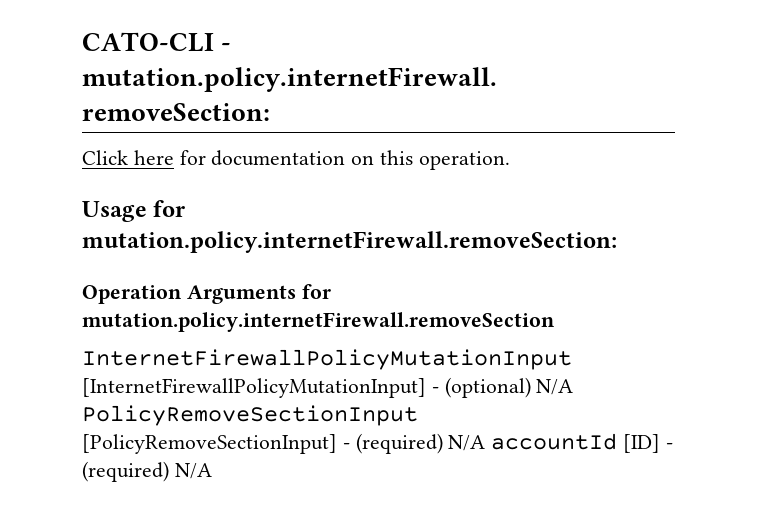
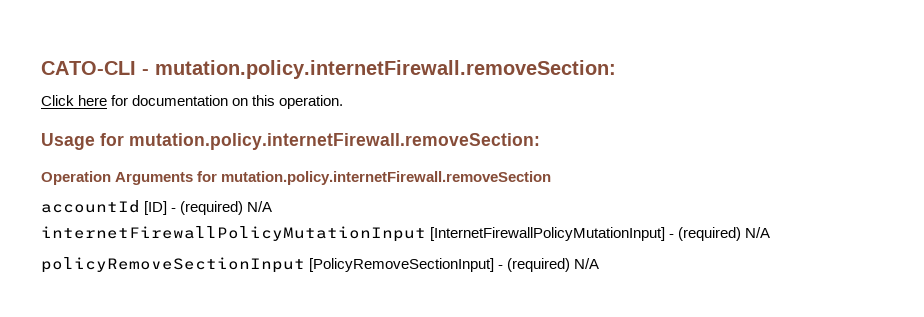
[82,349,572,370] [82,377,574,398] [82,405,418,426] [82,433,486,454] InternetFirewallPolicyMutationInput [InternetFirewallPolicyMutationInput] - (optional) N/A PolicyRemoveSectionInput [PolicyRemoveSectionInput] - (required) N/A -> (552, 178) none
(212, 471) none -> [41,226,771,242] [41,257,600,273] // internetFirewallPolicyMutationInput [InternetFirewallPolicyMutationInput] - (required) N/A // policyRemoveSectionInput [PolicyRemoveSectionInput] - (required) N/A

